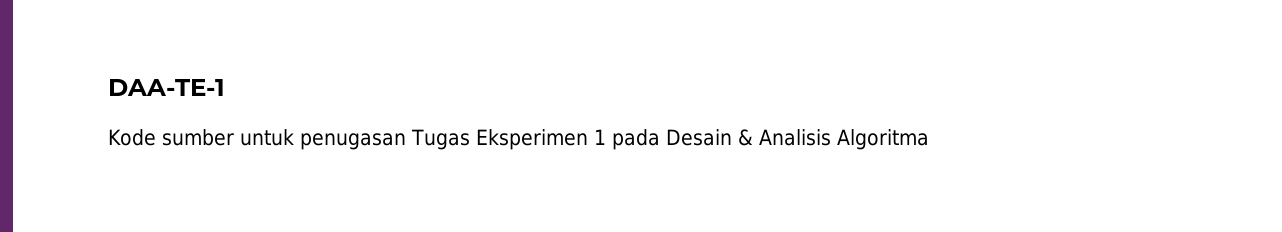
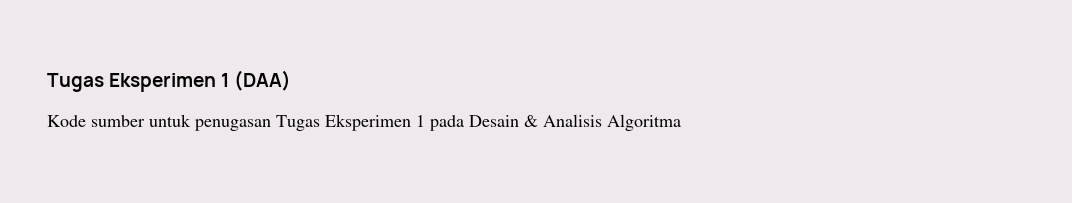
[108,79,225,96] DAA-TE-1 -> [47,70,292,92] Tugas Eksperimen 1 (DAA)

